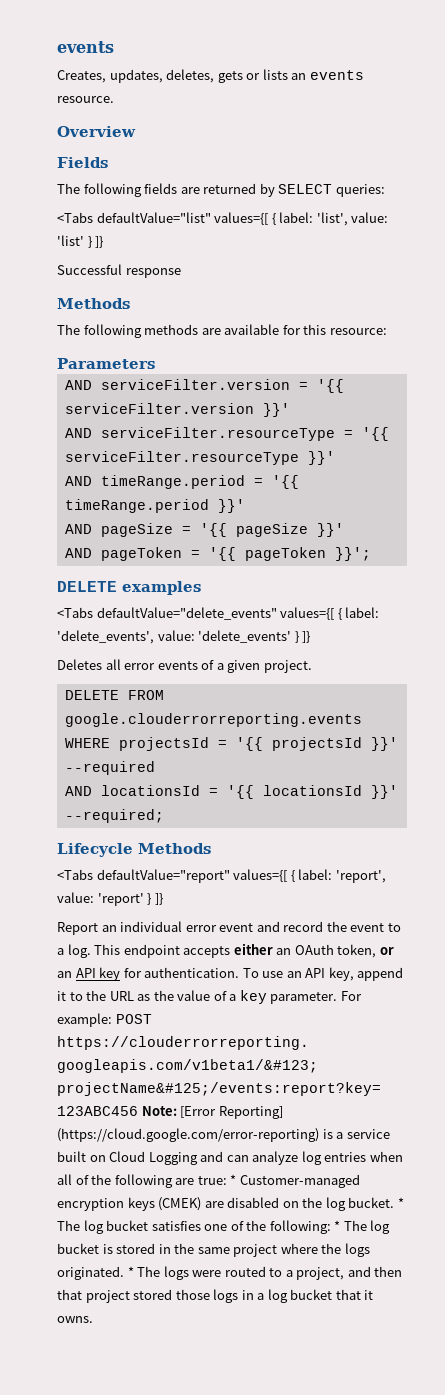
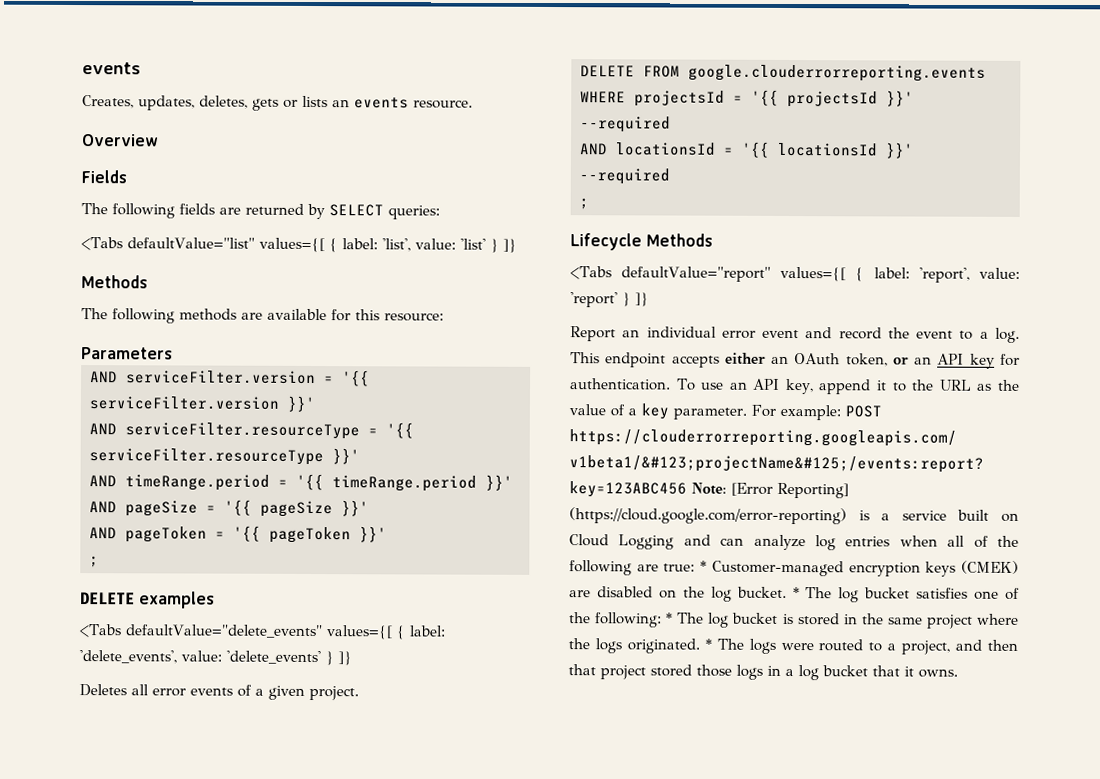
[57,264,181,278] // Successful response -> (517, 245) none
[334,547,371,561] }}'; -> [359,526,387,543] [89,556,99,568] }}' // ;
[64,809,164,823] --required; -> [579,168,670,185] [579,198,589,210] --required // ;

